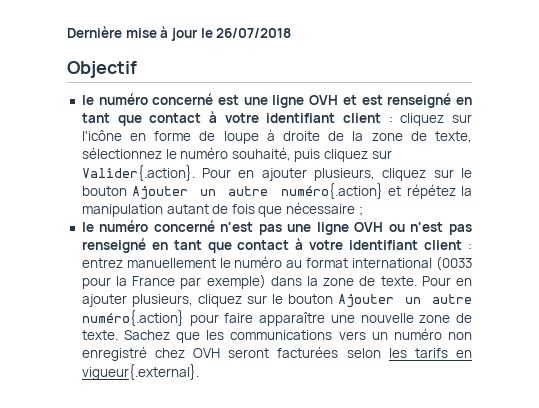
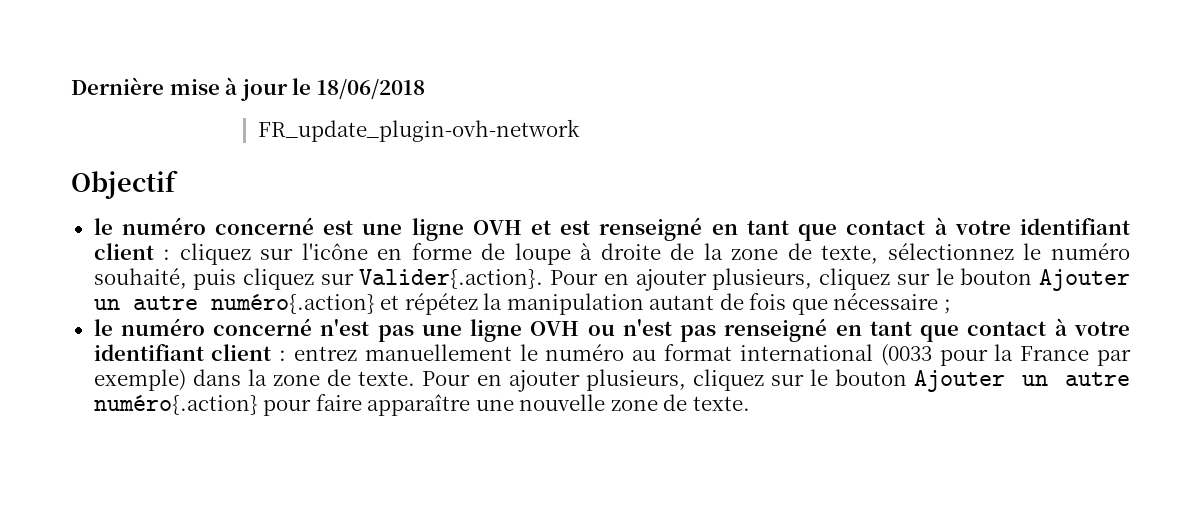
[216,28,292,38] 26/07/2018 -> [316,79,425,99] [257,119,580,142] 18/06/2018 // FR_update_plugin-ovh-network
[123,328,472,343] [81,346,472,361] [81,364,199,380] Sachez que les communications vers un numéro non enregistré chez OVH seront facturées selon les tarifs en vigueur{.external}. -> (750, 403) none

